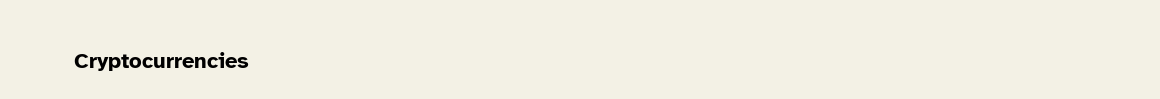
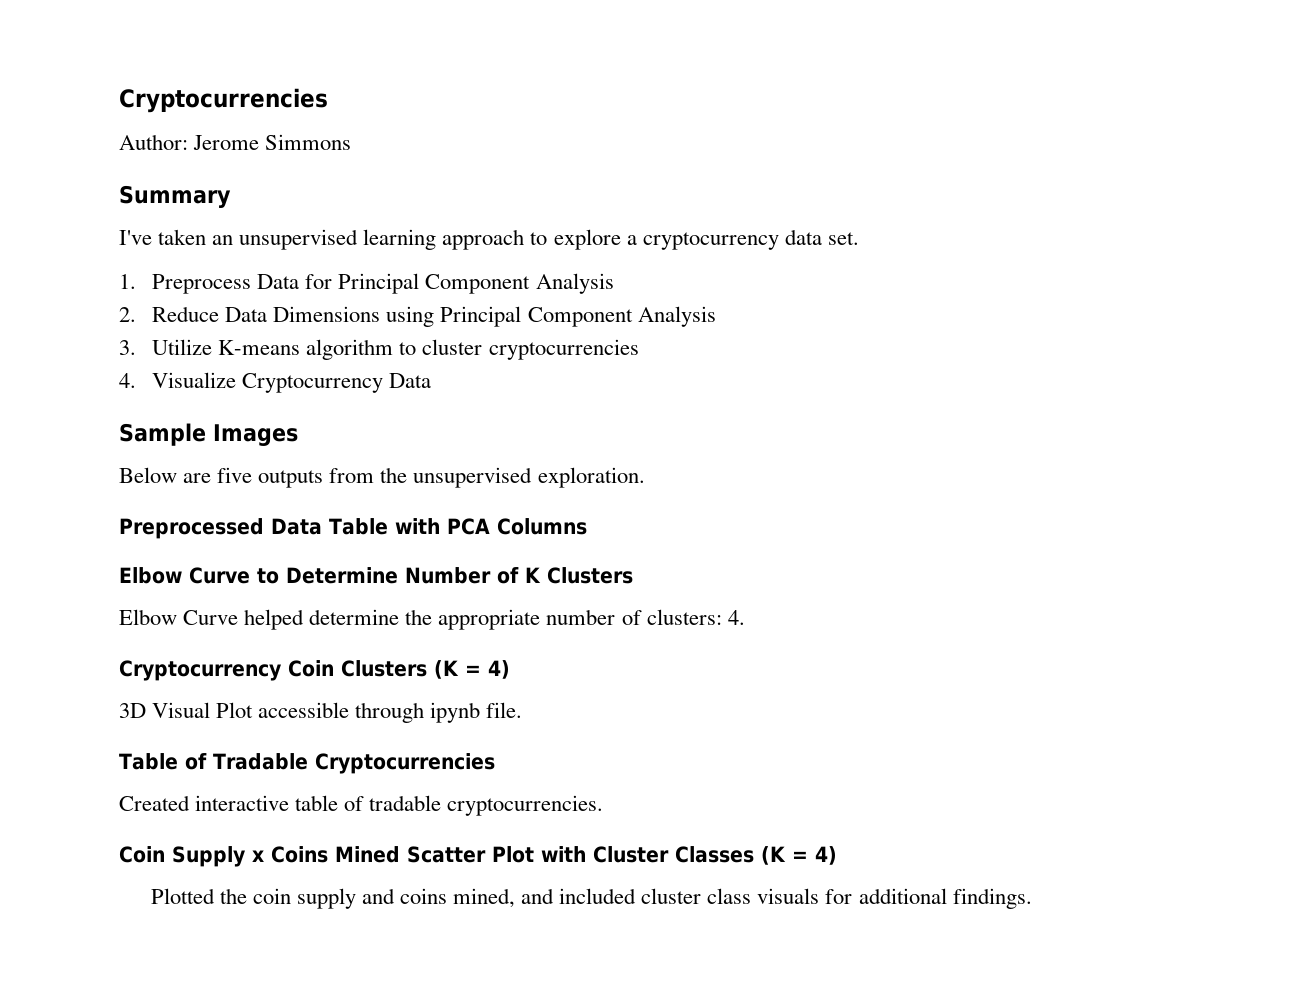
[74,52,249,71] Cryptocurrencies -> [119,88,328,113] [119,134,352,150] [119,185,231,208] [119,229,859,250] [119,273,614,294] [119,306,716,327] [119,339,639,360] [119,372,432,393] [119,423,298,446] [119,467,645,488] [119,518,587,539] [119,567,633,584] [119,609,745,630] [119,660,510,681] [119,702,523,723] [119,753,495,774] [119,795,604,816] [119,846,837,867] [150,888,1032,909] Cryptocurrencies // Author: Jerome Simmons // Summary // I've taken an unsupervised learning approach to explore a cryptocurrency data set. // 1. Preprocess Data for Principal Component Analysis // 2. Reduce Data Dimensions using Principal Component Analysis // 3. Utilize K-means algorithm to cluster cryptocurrencies // 4. Visualize Cryptocurrency Data // Sample Images // Below are five outputs from the unsupervised exploration. // Preprocessed Data Table with PCA Columns // Elbow Curve to Determine Number of K Clusters // Elbow Curve helped determine the appropriate number of clusters: 4. // Cryptocurrency Coin Clusters (K = 4) // 3D Visual Plot accessible through ipynb file. // Table of Tradable Cryptocurrencies // Created interactive table of tradable cryptocurrencies. // Coin Supply x Coins Mined Scatter Plot with Cluster Classes (K = 4) // Plotted the coin supply and coins mined, and included cluster class visuals for additional findings.

